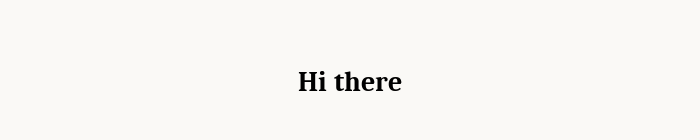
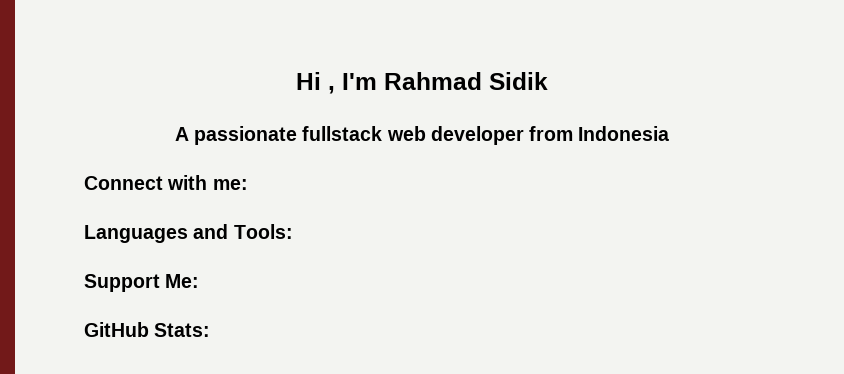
[334,71,403,91] there -> [328,72,548,94] [174,126,670,145] [84,175,248,190] [84,224,293,243] [84,274,200,292] [84,322,211,337] , I'm Rahmad Sidik // A passionate fullstack web developer from Indonesia // Connect with me: // Languages and Tools: // Support Me: // GitHub Stats:

